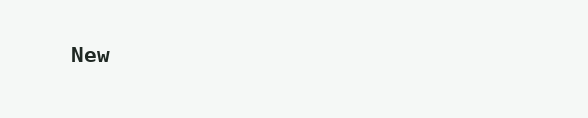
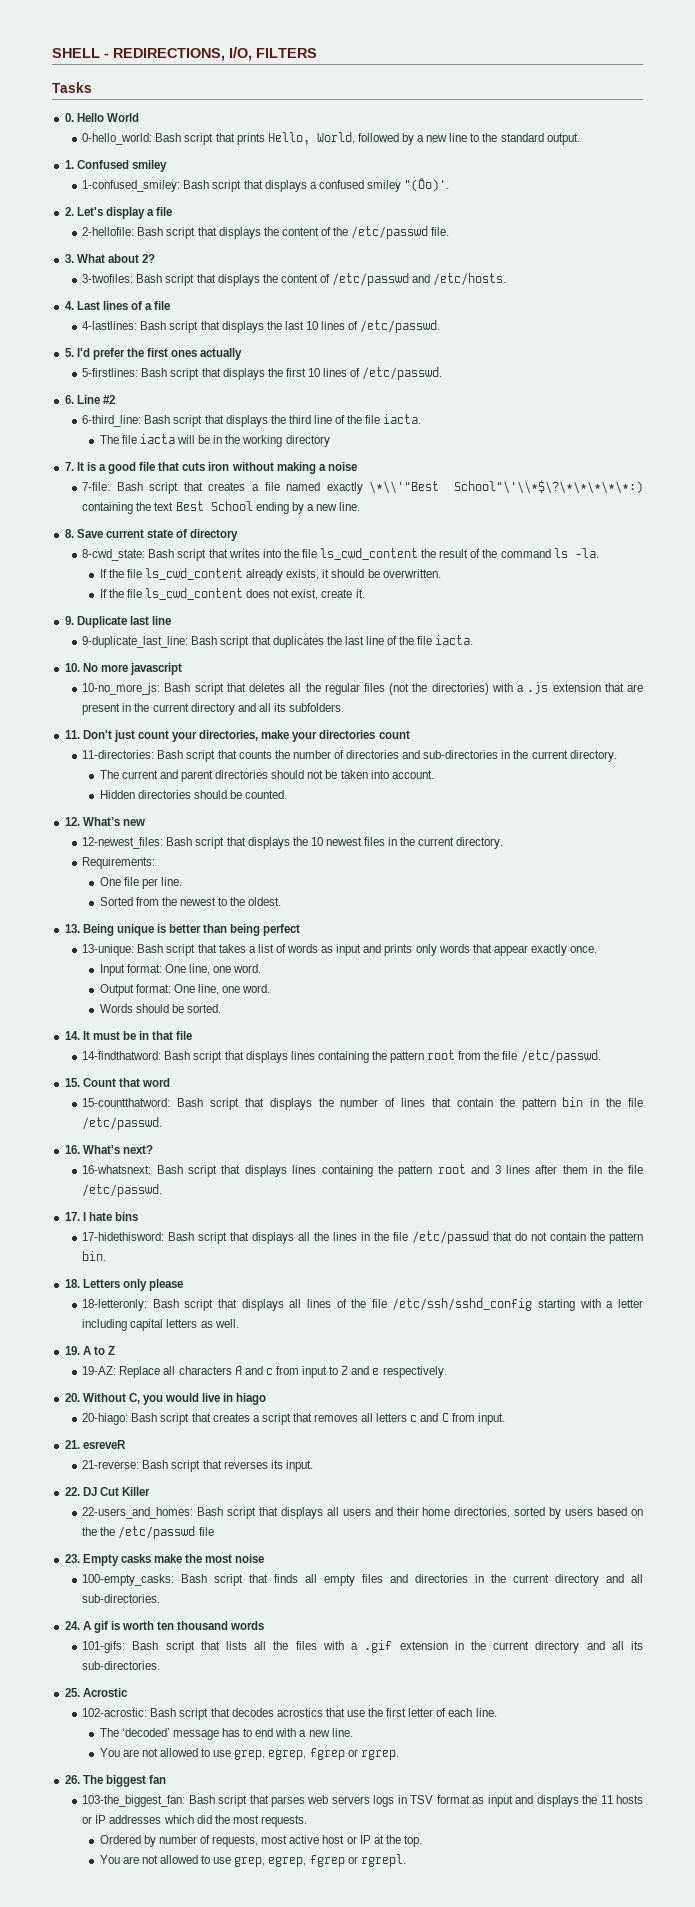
[71,47,110,62] New -> [52,47,317,61] [52,82,92,93] [64,113,139,122] [82,132,580,145] [64,160,167,172] [82,178,450,192] [64,207,173,219] [82,226,450,239] [64,254,155,263] [82,273,507,286] [64,301,171,310] [82,320,441,333] [64,348,243,360] [82,367,443,380] [64,395,115,404] [82,414,422,427] [99,434,330,447] [64,462,357,474] [82,480,643,494] [82,501,361,514] [64,529,239,541] [82,548,599,561] [99,568,441,581] [99,588,365,600] [64,616,171,628] [82,635,474,648] [64,663,182,675] [82,682,644,695] [82,703,345,715] [64,730,410,742] [82,750,617,762] [99,770,434,782] [99,790,288,799] [64,817,145,826] [82,837,504,849] [82,857,156,869] [99,877,183,889] [99,897,282,906] [64,924,301,936] [82,944,598,956] [99,964,262,976] [99,984,271,996] [99,1004,222,1013] [64,1031,193,1040] [82,1050,601,1063] [64,1078,170,1087] [82,1097,643,1110] [82,1117,163,1130] [64,1145,153,1154] [82,1164,644,1177] [82,1184,163,1197] [64,1212,138,1221] [82,1231,644,1244] [82,1251,107,1261] [64,1279,183,1291] [82,1298,643,1311] [82,1319,239,1331] [64,1346,115,1355] [82,1366,447,1378] [64,1393,267,1405] [82,1413,505,1425] [64,1440,126,1449] [82,1460,313,1472] [64,1487,150,1496] [82,1507,644,1519] [82,1526,214,1539] [64,1554,265,1566] [82,1574,643,1586] [82,1594,161,1603] [64,1621,265,1633] [82,1640,644,1653] [82,1661,161,1670] [64,1688,128,1697] [82,1708,497,1720] [99,1728,353,1740] [99,1748,399,1760] [64,1775,166,1787] [82,1795,643,1807] [82,1815,307,1827] [99,1835,422,1847] [99,1854,406,1867] SHELL - REDIRECTIONS, I/O, FILTERS // Tasks // 0. Hello World // 0-hello_world: Bash script that prints Hello, World, followed by a new line to the standard output. // 1. Confused smiley // 1-confused_smiley: Bash script that displays a confused smiley "(Ôo)'. // 2. Let's display a file // 2-hellofile: Bash script that displays the content of the /etc/passwd file. // 3. What about 2? // 3-twofiles: Bash script that displays the content of /etc/passwd and /etc/hosts. // 4. Last lines of a file // 4-lastlines: Bash script that displays the last 10 lines of /etc/passwd. // 5. I'd prefer the first ones actually // 5-firstlines: Bash script that displays the first 10 lines of /etc/passwd. // 6. Line #2 // 6-third_line: Bash script that displays the third line of the file iacta. // The file iacta will be in the working directory // 7. It is a good file that cuts iron without making a noise // 7-file: Bash script that creates a file named exactly \*\\'"Best School"\'\\*$\?\*\*\*\*\*:) containing the text Best School ending by a new line. // 8. Save current state of directory // 8-cwd_state: Bash script that writes into the file ls_cwd_content the result of the command ls -la. // If the file ls_cwd_content already exists, it should be overwritten. // If the file ls_cwd_content does not exist, create it. // 9. Duplicate last line // 9-duplicate_last_line: Bash script that duplicates the last line of the file iacta. // 10. No more javascript // 10-no_more_js: Bash script that deletes all the regular files (not the directories) with a .js extension that are present in the current directory and all its subfolders. // 11. Don't just count your directories, make your directories count // 11-directories: Bash script that counts the number of directories and sub-directories in the current directory. // The current and parent directories should not be taken into account. // Hidden directories should be counted. // 12. What’s new // 12-newest_files: Bash script that displays the 10 newest files in the current directory. // Requirements: // One file per line. // Sorted from the newest to the oldest. // 13. Being unique is better than being perfect // 13-unique: Bash script that takes a list of words as input and prints only words that appear exactly once. // Input format: One line, one word. // Output format: One line, one word. // Words should be sorted. // 14. It must be in that file // 14-findthatword: Bash script that displays lines containing the pattern root from the file /etc/passwd. // 15. Count that word // 15-countthatword: Bash script that displays the number of lines that contain the pattern bin in the file /etc/passwd. // 16. What's next? // 16-whatsnext: Bash script that displays lines containing the pattern root and 3 lines after them in the file /etc/passwd. // 17. I hate bins // 17-hidethisword: Bash script that displays all the lines in the file /etc/passwd that do not contain the pattern bin. // 18. Letters only please // 18-letteronly: Bash script that displays all lines of the file /etc/ssh/sshd_config starting with a letter including capital letters as well. // 19. A to Z // 19-AZ: Replace all characters A and c from input to Z and e respectively. // 20. Without C, you would live in hiago // 20-hiago: Bash script that creates a script that removes all letters c and C from input. // 21. esreveR // 21-reverse: Bash script that reverses its input. // 22. DJ Cut Killer // 22-users_and_homes: Bash script that displays all users and their home directories, sorted by users based on the the /etc/passwd file // 23. Empty casks make the most noise // 100-empty_casks: Bash script that finds all empty files and directories in the current directory and all sub-directories. // 24. A gif is worth ten thousand words // 101-gifs: Bash script that lists all the files with a .gif extension in the current directory and all its sub-directories. // 25. Acrostic // 102-acrostic: Bash script that decodes acrostics that use the first letter of each line. // The ‘decoded’ message has to end with a new line. // You are not allowed to use grep, egrep, fgrep or rgrep. // 26. The biggest fan // 103-the_biggest_fan: Bash script that parses web servers logs in TSV format as input and displays the 11 hosts or IP addresses which did the most requests. // Ordered by number of requests, most active host or IP at the top. // You are not allowed to use grep, egrep, fgrep or rgrepl.

